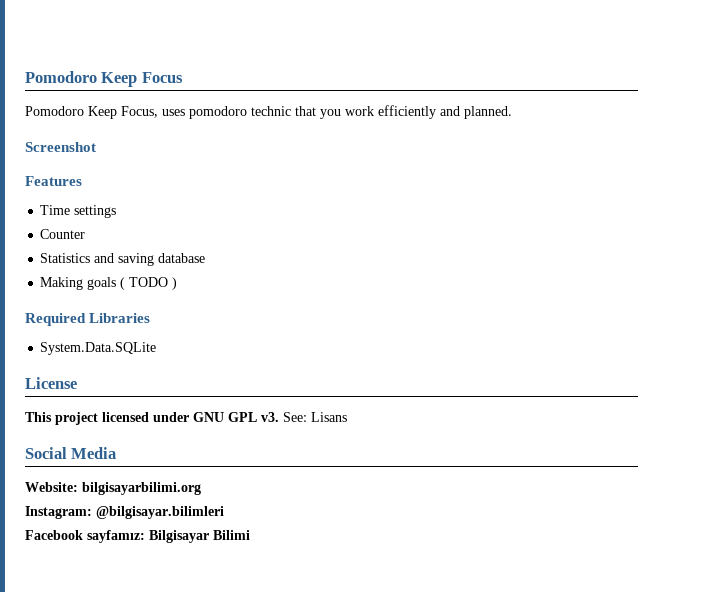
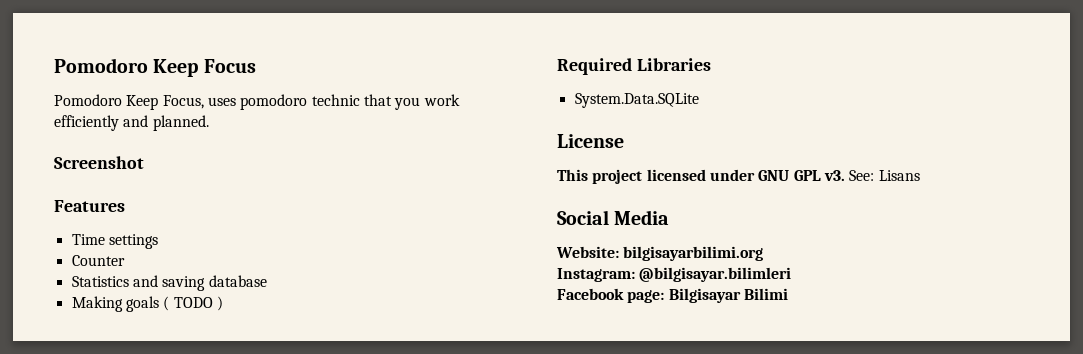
[87,530,145,543] sayfamız: -> [627,290,665,303] page:

